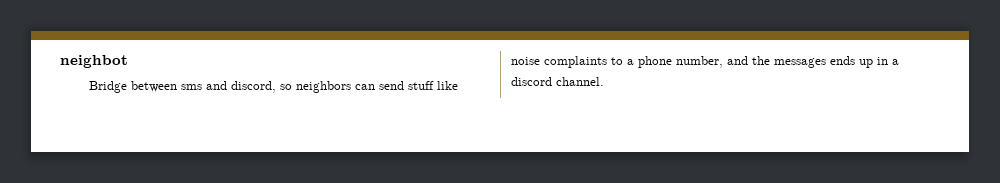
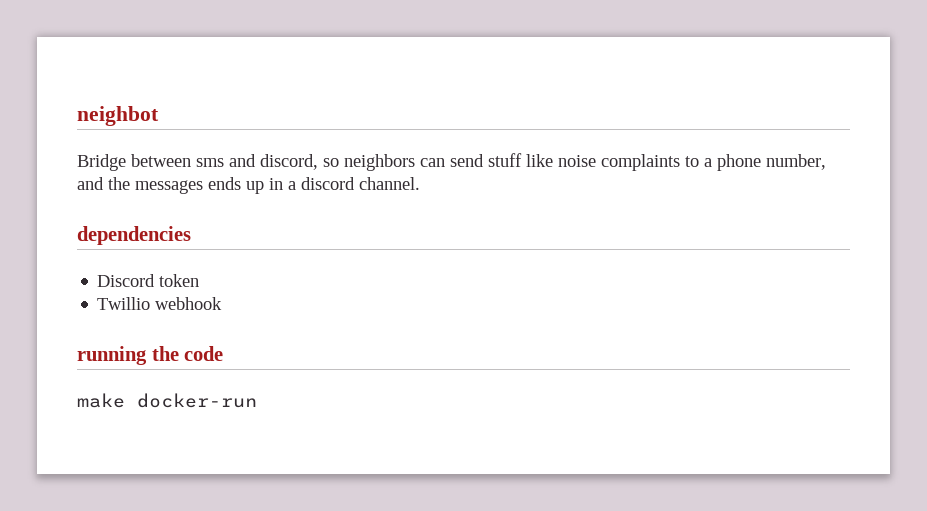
(604, 81) none -> [77,226,191,245] [97,274,200,287] [97,297,223,310] [77,346,224,365] [77,393,257,408] // dependencies // Discord token // Twillio webhook // running the code // make docker-run

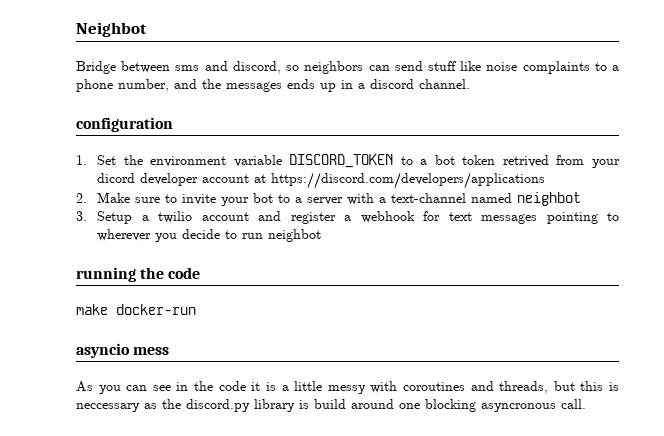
[77,106,159,126] neighbot -> [76,22,147,37] Neighbot
[77,226,191,245] [97,274,200,287] [97,297,223,310] dependencies // Discord token // Twillio webhook -> [76,117,173,132] [76,154,620,168] [97,172,546,189] [76,192,582,206] [76,211,619,224] [97,229,322,242] configuration // 1. Set the environment variable DISCORD_TOKEN to a bot token retrived from your dicord developer account at https://discord.com/developers/applications // 2. Make sure to invite your bot to a server with a text-channel named neighbot // 3. Setup a twilio account and register a webhook for text messages pointing to wherever you decide to run neighbot
(257, 400) none -> [76,343,170,358] [76,381,619,394] [76,399,586,412] // asyncio mess // As you can see in the code it is a little messy with coroutines and threads, but this is neccessary as the discord.py library is build around one blocking asyncronous call.

